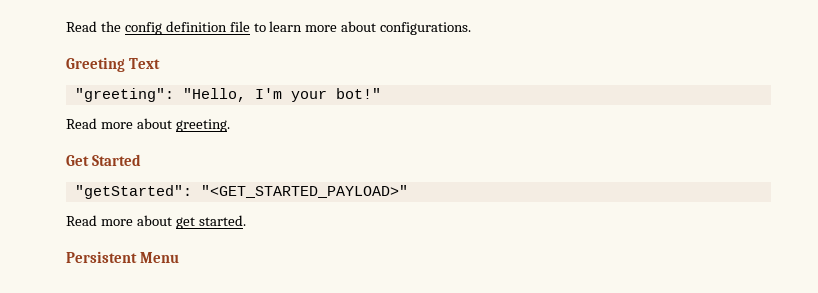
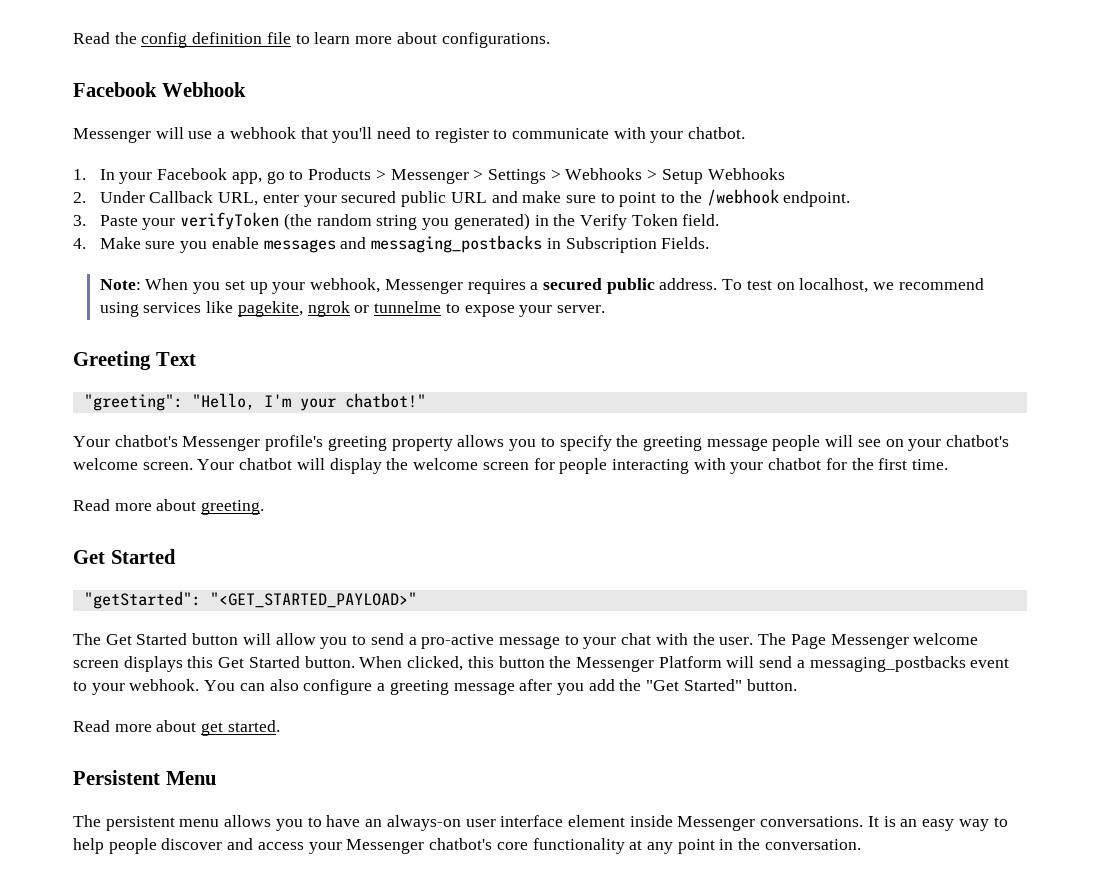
(472, 28) none -> [73,82,246,97] [73,127,746,143] [73,168,785,184] [73,189,851,207] [73,212,720,230] [73,235,710,253] [99,278,984,294] [99,301,605,317] // Facebook Webhook // Messenger will use a webhook that you'll need to register to communicate with your chatbot. // 1. In your Facebook app, go to Products > Messenger > Settings > Webhooks > Setup Webhooks // 2. Under Callback URL, enter your secured public URL and make sure to point to the /webhook endpoint. // 3. Paste your verifyToken (the random string you generated) in the Verify Token field. // 4. Make sure you enable messages and messaging_postbacks in Subscription Fields. // Note: When you set up your webhook, Messenger requires a secured public address. To test on localhost, we recommend using services like pagekite, ngrok or tunnelme to expose your server.
[335,88,381,99] bot!" -> [344,393,426,408] [73,435,1010,451] [73,458,949,474] chatbot!" // Your chatbot's Messenger profile's greeting property allows you to specify the greeting message people will see on your chatbot's welcome screen. Your chatbot will display the welcome screen for people interacting with your chatbot for the first time.
(408, 191) none -> [73,633,979,649] [73,656,1010,672] [73,679,797,695] // The Get Started button will allow you to send a pro-active message to your chat with the user. The Page Messenger welcome screen displays this Get Started button. When clicked, this button the Messenger Platform will send a messaging_postbacks event to your webhook. You can also configure a greeting message after you add the "Get Started" button.
(180, 257) none -> [73,815,1008,831] [73,838,861,854] // The persistent menu allows you to have an always-on user interface element inside Messenger conversations. It is an easy way to help people discover and access your Messenger chatbot's core functionality at any point in the conversation.

